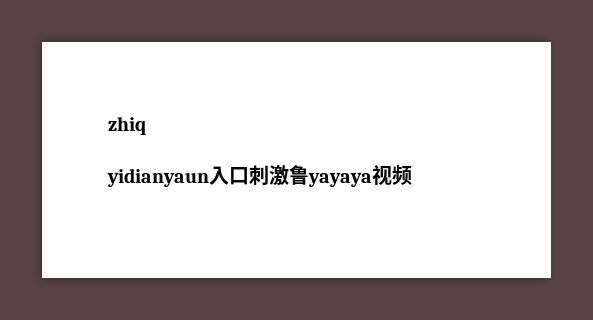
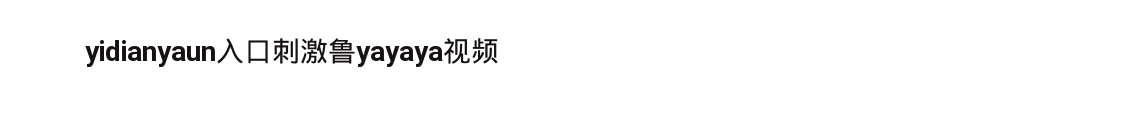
[108,116,146,135] zhiq // -> (85, 53) none

